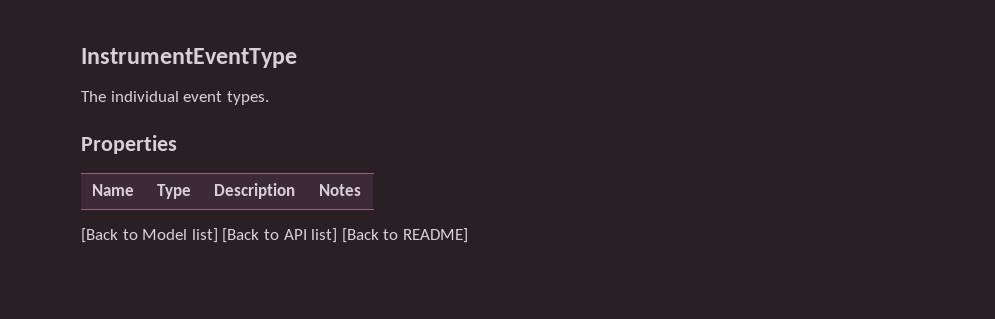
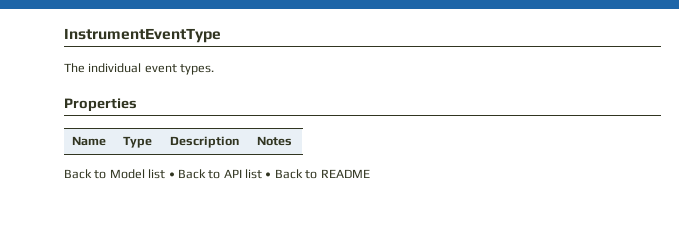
[81,228,118,243] [Back -> [64,169,92,179] Back
[191,228,468,243] list] [Back to API list] [Back to README] -> [148,169,370,179] list • Back to API list • Back to README

